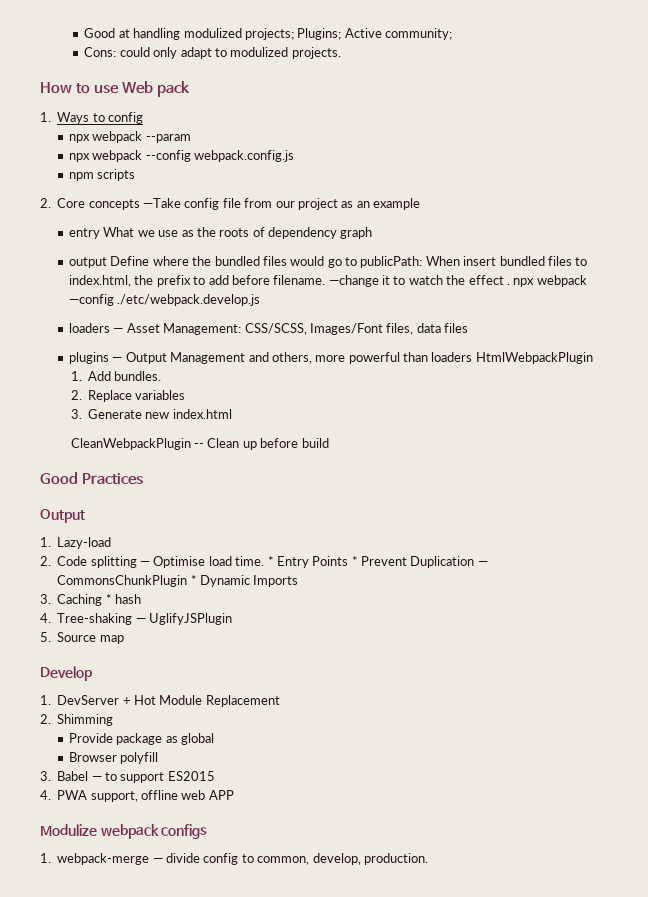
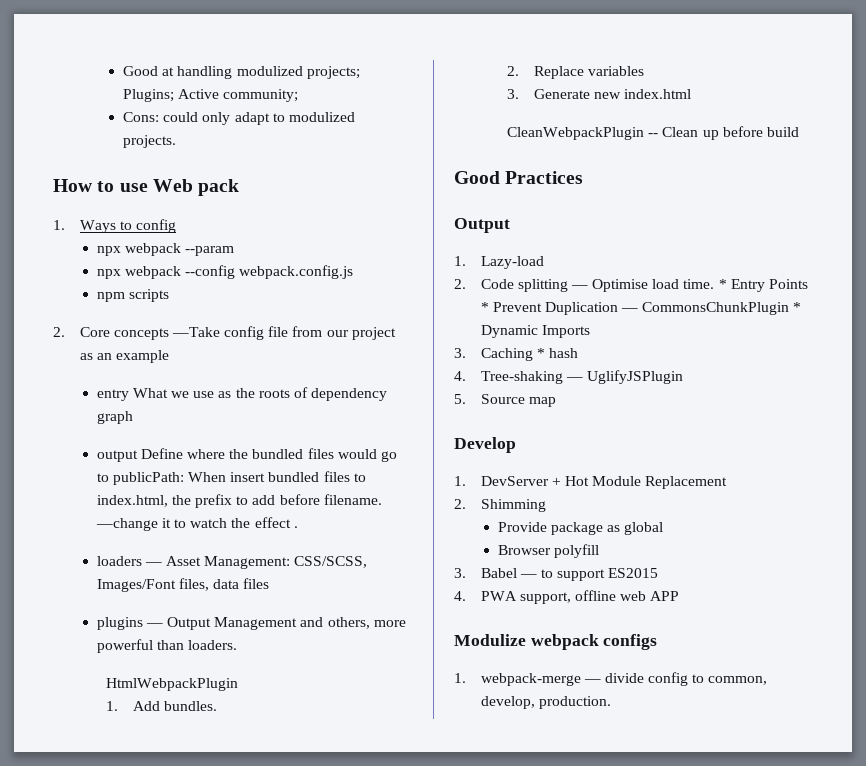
[513,275,587,287] [69,294,261,306] npx webpack —config ./etc/webpack.develop.js -> (298, 527) none
[431,352,473,362] loaders -> [187,640,237,650] loaders. //

